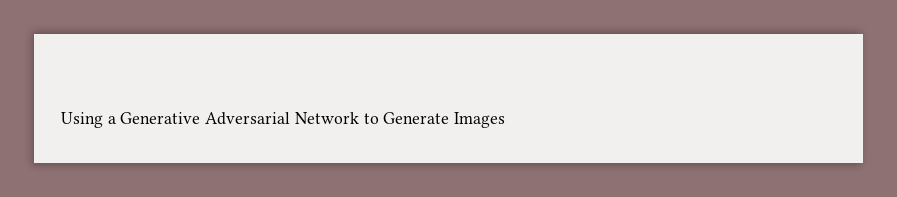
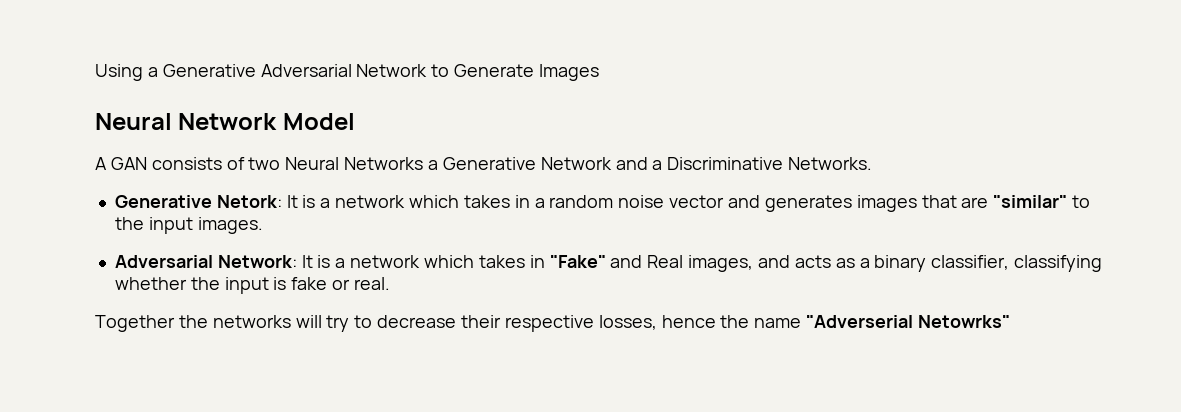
(506, 120) none -> [95,113,355,130] [95,157,873,170] [114,195,1091,212] [114,217,263,234] [114,255,1103,272] [114,277,390,294] [95,315,1011,332] // Neural Network Model // A GAN consists of two Neural Networks a Generative Network and a Discriminative Networks. // Generative Netork: It is a network which takes in a random noise vector and generates images that are "similar" to the input images. // Adversarial Network: It is a network which takes in "Fake" and Real images, and acts as a binary classifier, classifying whether the input is fake or real. // Together the networks will try to decrease their respective losses, hence the name "Adverserial Netowrks"

